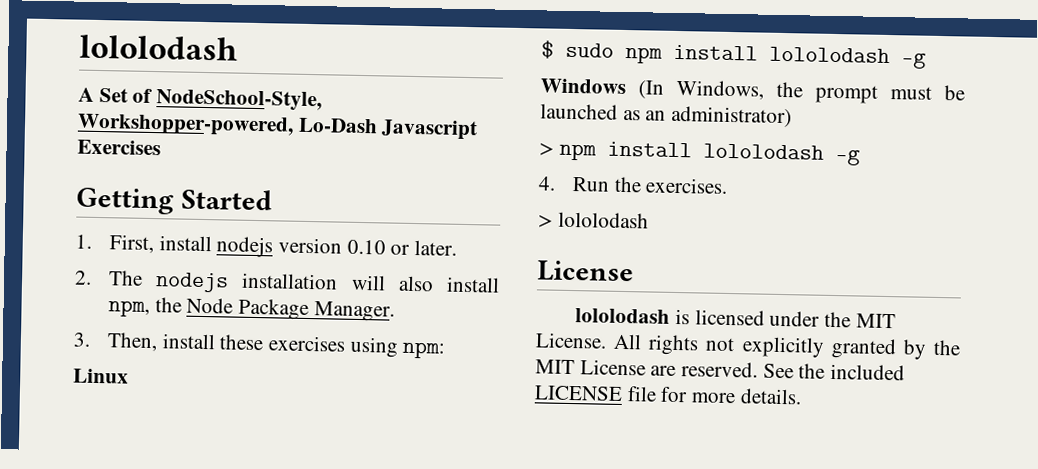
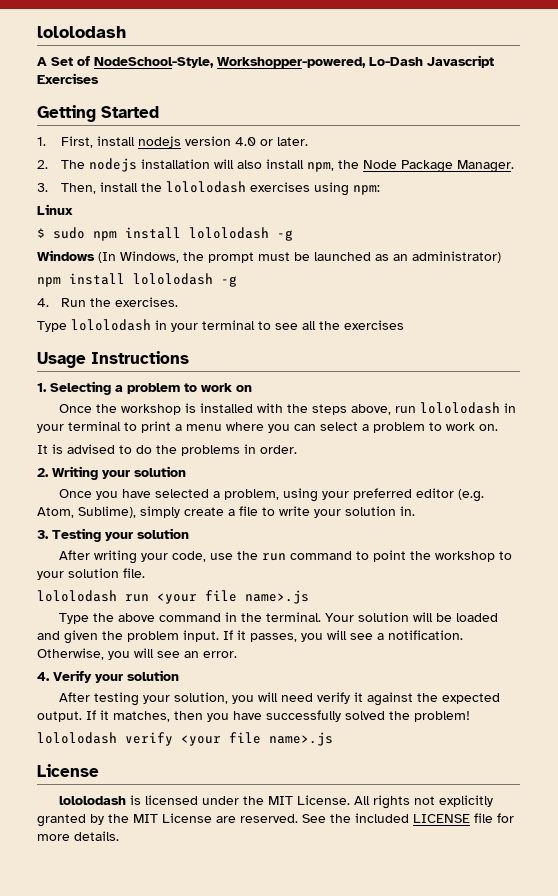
[346,239,386,255] 0.10 -> [234,137,256,146] 4.0
[219,334,265,351] these -> [140,181,246,193] the lololodash
[539,142,554,156] > -> (501, 257) none
[538,211,649,229] > lololodash -> [37,319,404,332] [37,351,189,368] [37,381,252,395] [59,402,517,415] [37,421,498,433] [37,444,297,456] [37,466,186,480] [59,488,485,502] [37,506,415,518] [37,528,189,542] [59,550,513,564] [37,568,145,580] [37,590,309,604] [59,612,499,624] [37,630,463,644] [37,648,237,660] [37,670,179,683] [59,692,501,706] [37,710,470,722] [37,732,333,746] Type lololodash in your terminal to see all the exercises // Usage Instructions // 1. Selecting a problem to work on // Once the workshop is installed with the steps above, run lololodash in your terminal to print a menu where you can select a problem to work on. // It is advised to do the problems in order. // 2. Writing your solution // Once you have selected a problem, using your preferred editor (e.g. Atom, Sublime), simply create a file to write your solution in. // 3. Testing your solution // After writing your code, use the run command to point the workshop to your solution file. // lololodash run <your file name>.js // Type the above command in the terminal. Your solution will be loaded and given the problem input. If it passes, you will see a notification. Otherwise, you will see an error. // 4. Verify your solution // After testing your solution, you will need verify it against the expected output. If it matches, then you have successfully solved the problem! // lololodash verify <your file name>.js

